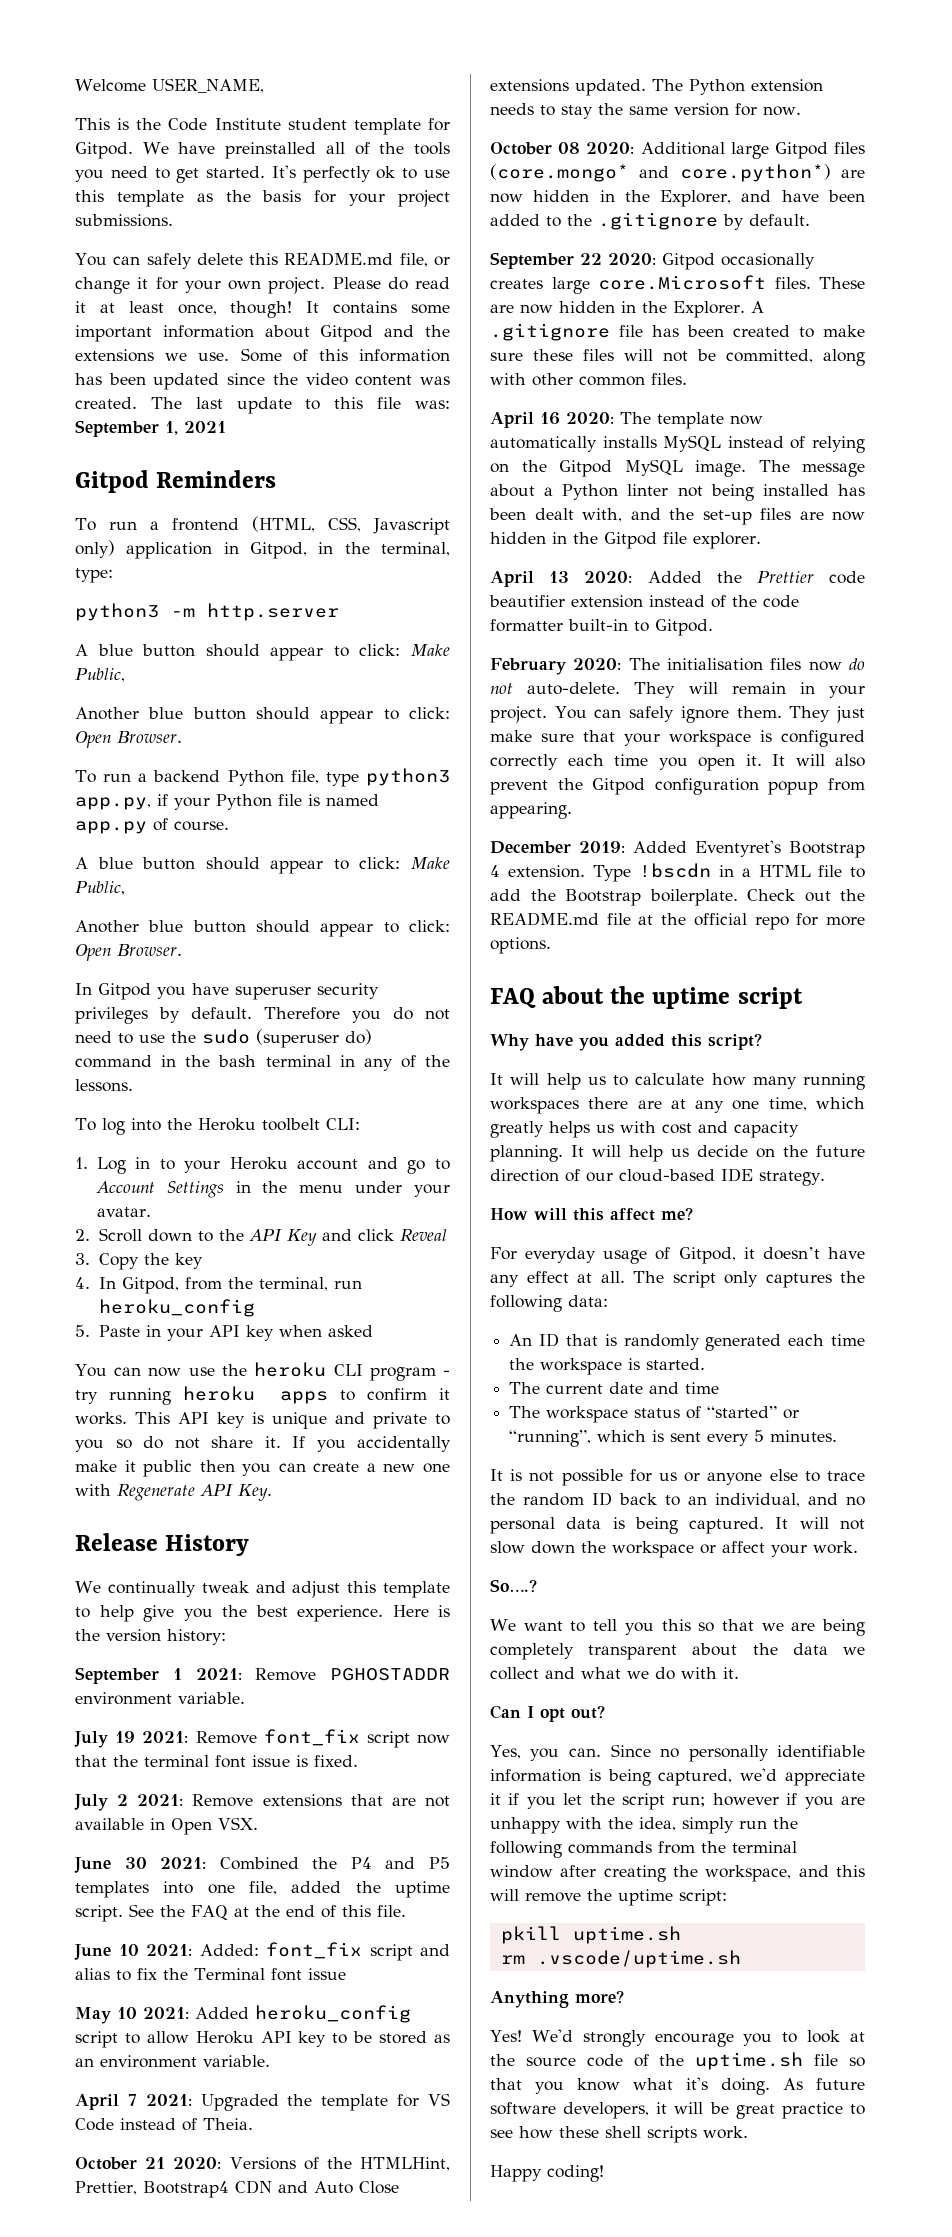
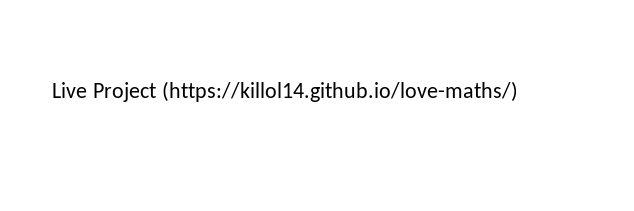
[75,78,264,93] [75,118,450,135] [75,142,450,159] [75,165,450,183] [75,190,450,207] [75,214,173,227] [75,252,450,269] [75,277,450,294] [75,301,450,318] [75,325,451,342] [75,348,450,362] [75,373,451,390] [75,397,450,414] [75,420,226,437] [75,470,277,493] [75,516,450,535] [75,540,450,559] [75,568,113,583] [75,603,339,621] [75,644,450,661] [75,668,125,682] [75,707,450,724] [75,731,182,748] [75,768,450,787] [75,794,379,810] [75,818,229,834] [75,857,450,874] [75,881,125,895] [75,920,450,937] [75,944,182,961] [75,983,379,1000] [75,1007,450,1024] [75,1029,372,1048] [75,1055,450,1071] [75,1079,133,1092] [75,1118,360,1135] [75,1157,450,1174] [95,1181,450,1198] [96,1207,151,1217] [75,1228,447,1246] [75,1253,203,1270] [75,1277,362,1294] [98,1299,255,1317] [75,1325,373,1341] [75,1362,450,1381] [75,1386,451,1405] [75,1412,450,1429] [75,1436,451,1452] [75,1460,450,1477] [75,1484,272,1501] [75,1533,250,1556] [75,1581,450,1598] [75,1605,450,1622] [75,1629,226,1645] [75,1667,450,1684] [75,1692,245,1705] [74,1729,450,1748] [75,1755,358,1768] [74,1794,451,1811] [75,1817,258,1835] [74,1857,450,1873] [75,1881,450,1898] [75,1904,406,1922] [74,1942,450,1961] [75,1968,346,1981] [75,2005,411,2024] [75,2031,451,2048] [75,2055,270,2068] [75,2093,450,2111] [75,2118,253,2131] [75,2157,450,2171] [75,2180,399,2198] [490,79,823,96] [490,103,801,119] [490,142,865,159] [490,164,865,182] [490,190,865,207] [490,212,810,230] [490,252,815,270] [490,275,865,294] [490,301,764,318] [490,323,865,341] [490,349,865,366] [490,373,687,386] [490,412,763,429] [490,435,865,453] [490,459,865,477] [490,484,865,501] [489,508,865,525] [490,532,761,549] [490,571,865,587] [489,595,799,608] [490,619,713,636] [490,658,865,675] [490,682,865,698] [490,706,865,723] [490,730,865,747] [490,754,865,771] [490,778,865,795] [490,802,572,819] [490,840,865,858] [490,863,865,882] [490,889,865,906] [490,912,865,930] [490,937,551,954] [490,986,803,1009] [490,1033,762,1051] [490,1073,865,1090] [490,1097,865,1114] [490,1121,799,1138] [490,1145,865,1162] [490,1168,825,1186] [490,1207,693,1221] [490,1247,865,1264] [490,1271,865,1288] [490,1295,608,1312] [509,1333,865,1351] [509,1358,706,1375] [509,1382,720,1394] [509,1406,800,1423] [509,1430,838,1447] [490,1469,865,1486] [490,1492,865,1507] [490,1517,865,1534] [490,1541,858,1558] [490,1579,537,1593] [490,1619,865,1636] [490,1643,865,1660] [490,1667,739,1680] [490,1705,605,1722] [490,1744,865,1762] [490,1768,865,1786] [490,1793,865,1810] [490,1817,798,1834] [490,1841,797,1858] [490,1865,865,1882] [490,1889,727,1906] [500,1926,681,1944] [500,1950,741,1968] [490,1990,624,2008] [490,2029,865,2047] [490,2052,865,2070] [490,2077,865,2095] [490,2102,865,2119] [490,2126,748,2143] [490,2165,604,2182] Welcome USER_NAME, // This is the Code Institute student template for Gitpod. We have preinstalled all of the tools you need to get started. It's perfectly ok to use this template as the basis for your project submissions. // You can safely delete this README.md file, or change it for your own project. Please do read it at least once, though! It contains some important information about Gitpod and the extensions we use. Some of this information has been updated since the video content was created. The last update to this file was: September 1, 2021 // Gitpod Reminders // To run a frontend (HTML, CSS, Javascript only) application in Gitpod, in the terminal, type: // python3 -m http.server // A blue button should appear to click: Make Public, // Another blue button should appear to click: Open Browser. // To run a backend Python file, type python3 app.py, if your Python file is named app.py of course. // A blue button should appear to click: Make Public, // Another blue button should appear to click: Open Browser. // In Gitpod you have superuser security privileges by default. Therefore you do not need to use the sudo (superuser do) command in the bash terminal in any of the lessons. // To log into the Heroku toolbelt CLI: // 1. Log in to your Heroku account and go to Account Settings in the menu under your avatar. // 2. Scroll down to the API Key and click Reveal // 3. Copy the key // 4. In Gitpod, from the terminal, run heroku_config // 5. Paste in your API key when asked // You can now use the heroku CLI program - try running heroku apps to confirm it works. This API key is unique and private to you so do not share it. If you accidentally make it public then you can create a new one with Regenerate API Key. // Release History // We continually tweak and adjust this template to help give you the best experience. Here is the version history: // September 1 2021: Remove PGHOSTADDR environment variable. // July 19 2021: Remove font_fix script now that the terminal font issue is fixed. // July 2 2021: Remove extensions that are not available in Open VSX. // June 30 2021: Combined the P4 and P5 templates into one file, added the uptime script. See the FAQ at the end of this file. // June 10 2021: Added: font_fix script and alias to fix the Terminal font issue // May 10 2021: Added heroku_config script to allow Heroku API key to be stored as an environment variable. // April 7 2021: Upgraded the template for VS Code instead of Theia. // October 21 2020: Versions of the HTMLHint, Prettier, Bootstrap4 CDN and Auto Close extensions updated. The Python extension needs to stay the same version for now. // October 08 2020: Additional large Gitpod files (core.mongo* and core.python*) are now hidden in the Explorer, and have been added to the .gitignore by default. // September 22 2020: Gitpod occasionally creates large core.Microsoft files. These are now hidden in the Explorer. A .gitignore file has been created to make sure these files will not be committed, along with other common files. // April 16 2020: The template now automatically installs MySQL instead of relying on the Gitpod MySQL image. The message about a Python linter not being installed has been dealt with, and the set-up files are now hidden in the Gitpod file explorer. // April 13 2020: Added the Prettier code beautifier extension instead of the code formatter built-in to Gitpod. // February 2020: The initialisation files now do not auto-delete. They will remain in your project. You can safely ignore them. They just make sure that your workspace is configured correctly each time you open it. It will also prevent the Gitpod configuration popup from appearing. // December 2019: Added Eventyret's Bootstrap 4 extension. Type !bscdn in a HTML file to add the Bootstrap boilerplate. Check out the README.md file at the official repo for more options. // FAQ about the uptime script // Why have you added this script? // It will help us to calculate how many running workspaces there are at any one time, which greatly helps us with cost and capacity planning. It will help us decide on the future direction of our cloud-based IDE strategy. // How will this affect me? // For everyday usage of Gitpod, it doesn’t have any effect at all. The script only captures the following data: // An ID that is randomly generated each time the workspace is started. // The current date and time // The workspace status of “started” or “running”, which is sent every 5 minutes. // It is not possible for us or anyone else to trace the random ID back to an individual, and no personal data is being captured. It will not slow down the workspace or affect your work. // So….? // We want to tell you this so that we are being completely transparent about the data we collect and what we do with it. // Can I opt out? // Yes, you can. Since no personally identifiable information is being captured, we'd appreciate it if you let the script run; however if you are unhappy with the idea, simply run the following commands from the terminal window after creating the workspace, and this will remove the uptime script: // pkill uptime.sh // rm .vscode/uptime.sh // Anything more? // Yes! We'd strongly encourage you to look at the source code of the uptime.sh file so that you know what it's doing. As future software developers, it will be great practice to see how these shell scripts work. // Happy coding! -> [52,81,518,102] Live Project (https://killol14.github.io/love-maths/)

